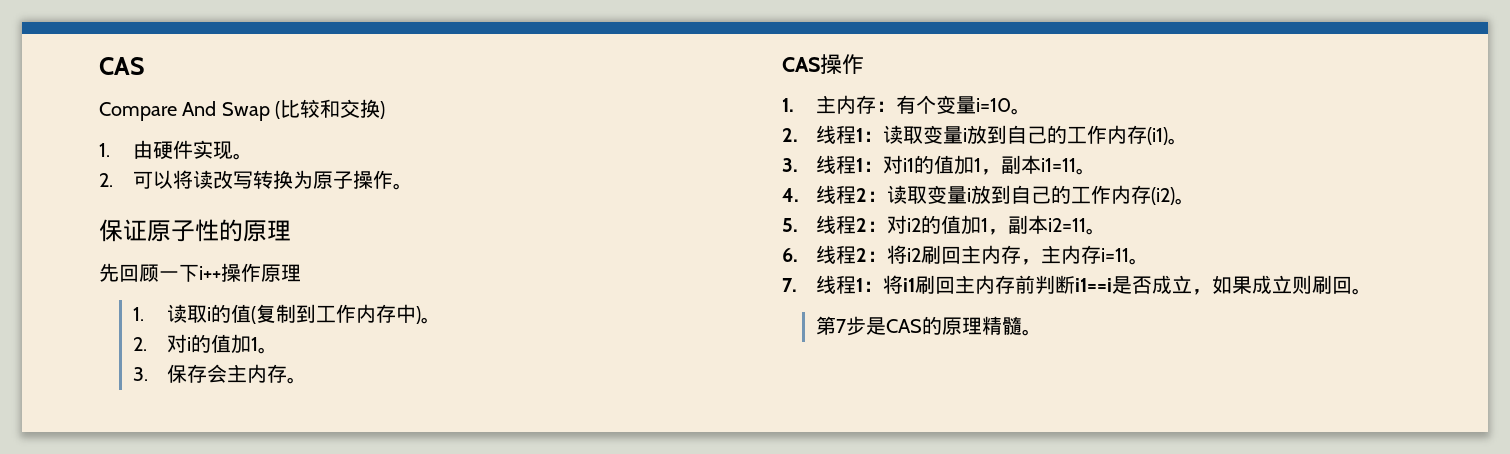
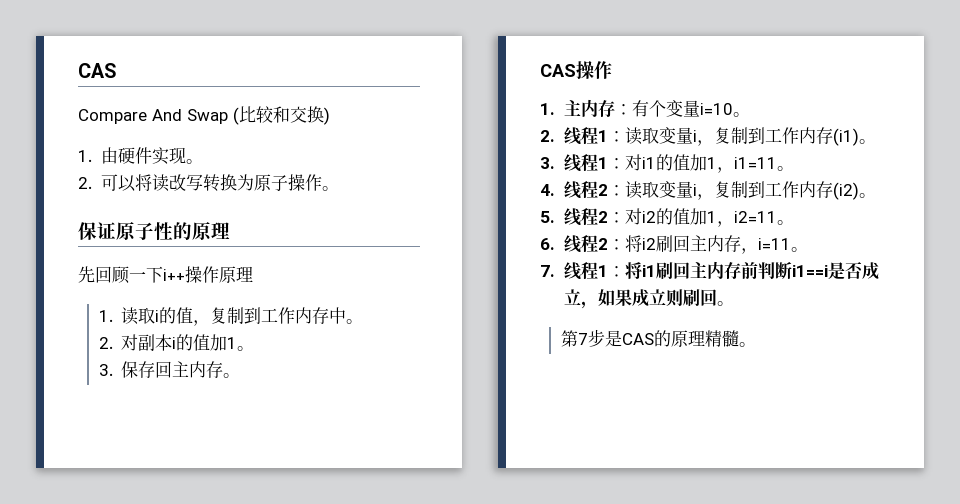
[251,306,257,324] ( -> [193,320,211,326] ，
[416,306,422,324] ) -> (347, 315) none
(188, 343) none -> [138,334,173,351] 副本
[207,364,228,383] 会 -> [155,361,173,378] 回
[967,125,1068,144] 放到自己的 -> [696,127,765,146] ，复制到
[1001,155,1042,174] 副本 -> (734, 170) none
[971,185,1072,204] 放到自己的 -> [696,181,765,200] ，复制到
[1008,215,1049,234] 副本 -> (734, 224) none
[1041,245,1102,264] 主内存 -> (758, 251) none

